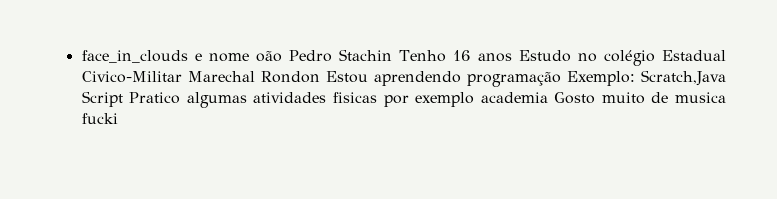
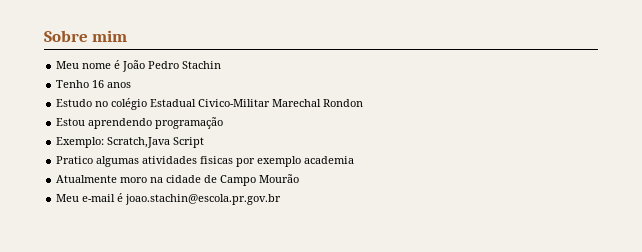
[81,50,282,63] face_in_clouds e nome oão -> [44,30,128,42] [56,60,146,72] Sobre mim // Meu nome é João
(393, 55) none -> (222, 65) //
(512, 57) none -> (132, 85) //
(320, 77) none -> (364, 103) //
(561, 79) none -> (224, 123) //
(123, 99) none -> (205, 142) //
[554,92,727,104] [81,113,118,124] Gosto muito de musica fucki -> [56,174,300,186] [56,193,282,205] // Atualmente moro na cidade de Campo Mourão // Meu e-mail é joao.stachin@escola.pr.gov.br

